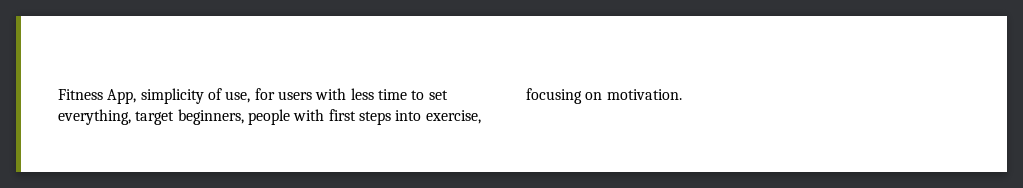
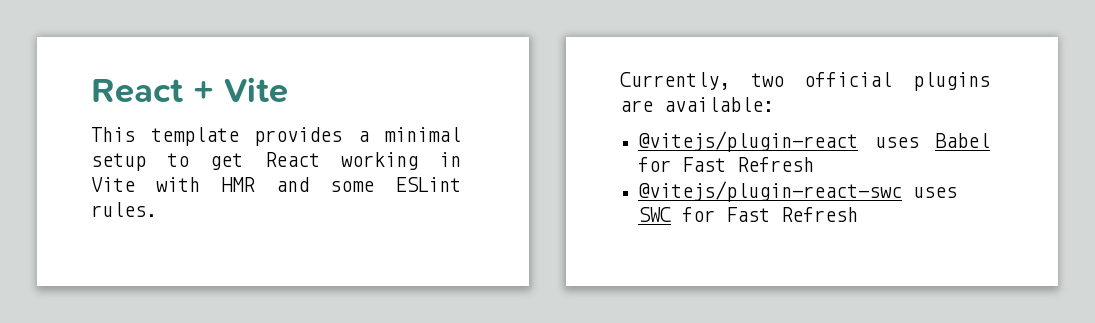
[58,88,448,104] [58,109,481,125] [526,88,682,104] Fitness App, simplicity of use, for users with less time to set everything, target beginners, people with first steps into exercise, focusing on motivation. -> [91,77,288,103] [91,127,461,146] [91,152,461,171] [91,177,461,192] [91,202,157,217] [620,72,990,91] [620,97,774,112] [638,131,990,152] [638,157,815,172] [638,181,958,202] [638,207,859,222] React + Vite // This template provides a minimal setup to get React working in Vite with HMR and some ESLint rules. // Currently, two official plugins are available: // @vitejs/plugin-react uses Babel for Fast Refresh // @vitejs/plugin-react-swc uses SWC for Fast Refresh

